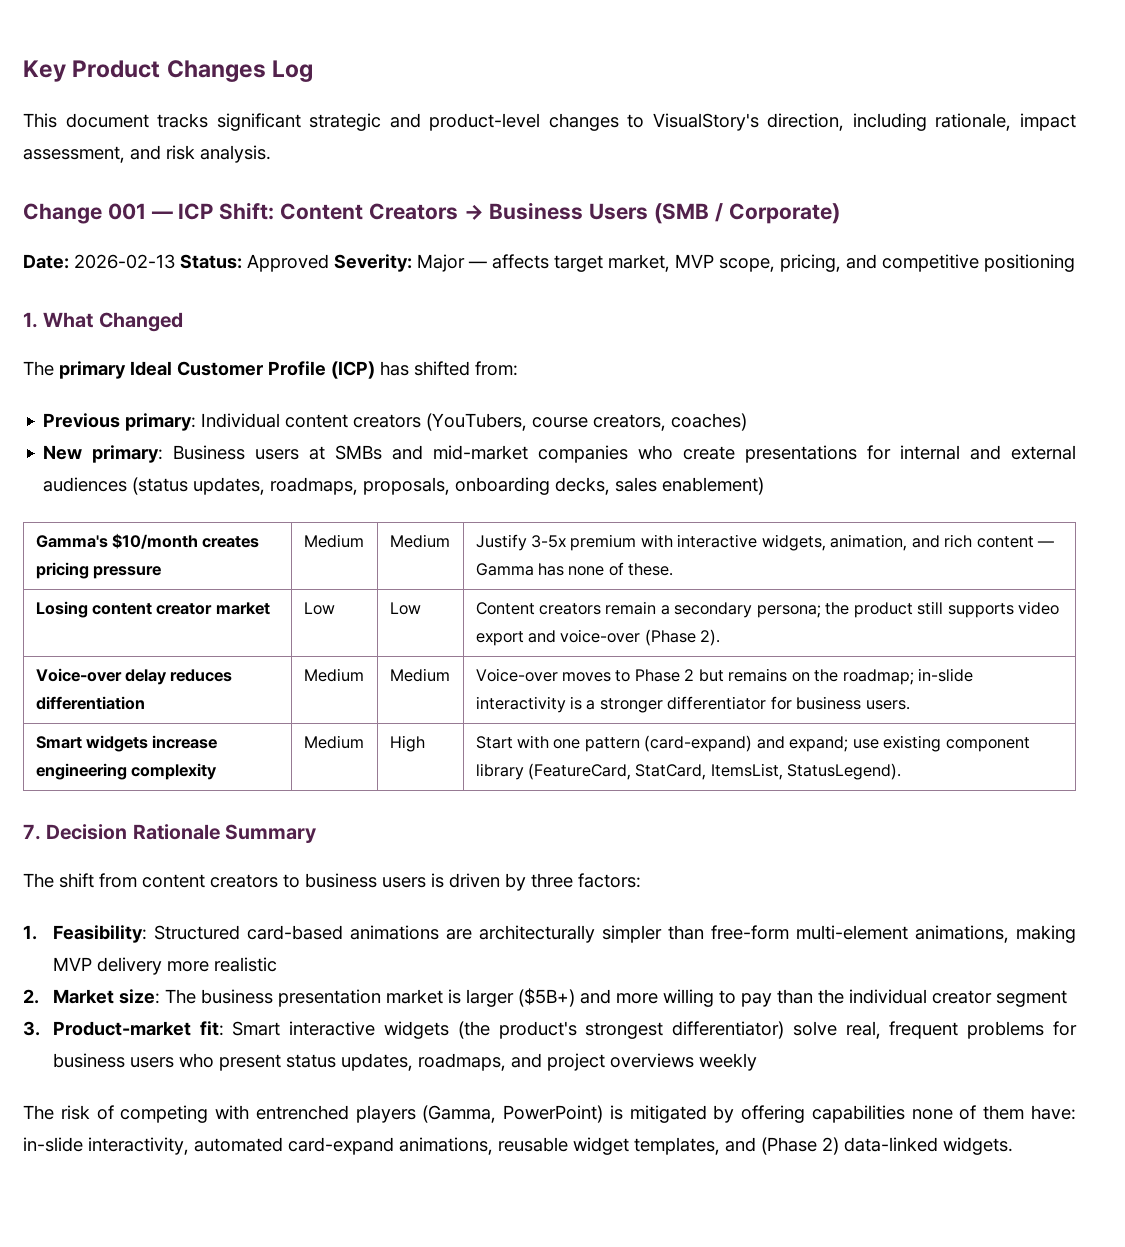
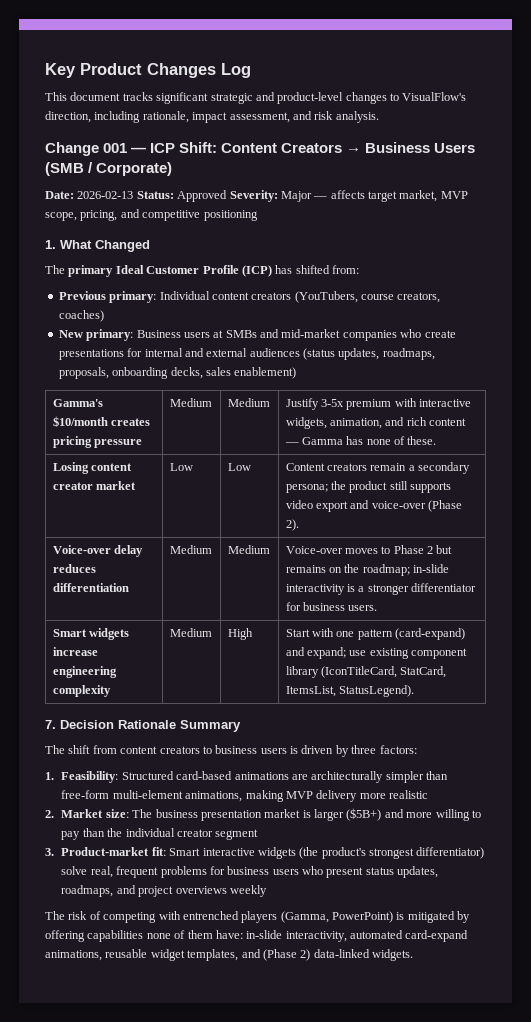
[652,113,759,131] VisualStory's -> [402,92,467,101] VisualFlow's
[528,763,632,780] (FeatureCard, -> [320,666,397,678] (IconTitleCard,

